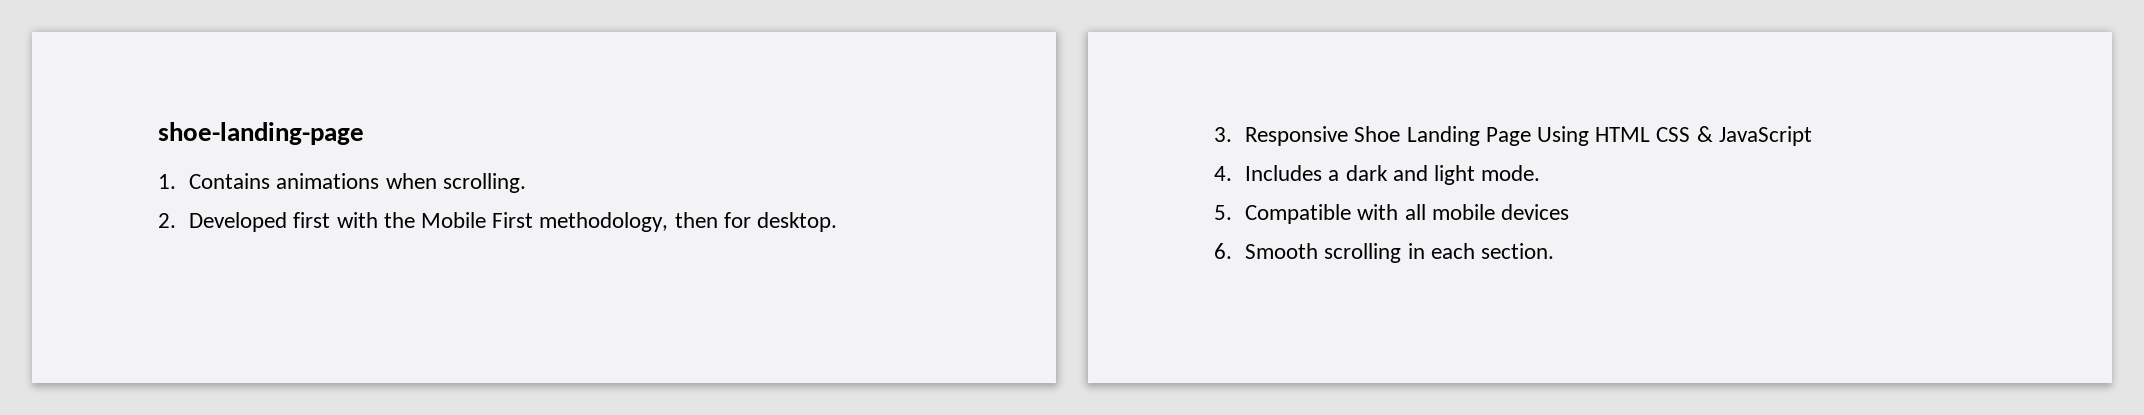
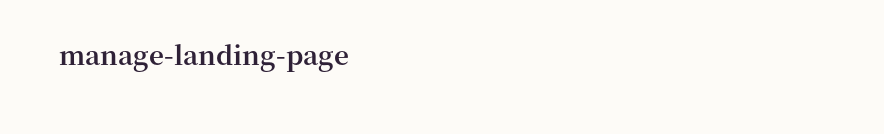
[158,122,364,145] [158,173,526,193] [158,212,838,232] [1214,126,1812,146] [1214,165,1541,185] [1214,204,1570,224] [1214,243,1555,263] shoe-landing-page // 1. Contains animations when scrolling. // 2. Developed first with the Mobile First methodology, then for desktop. // 3. Responsive Shoe Landing Page Using HTML CSS & JavaScript // 4. Includes a dark and light mode. // 5. Compatible with all mobile devices // 6. Smooth scrolling in each section. -> [59,44,349,72] manage-landing-page

